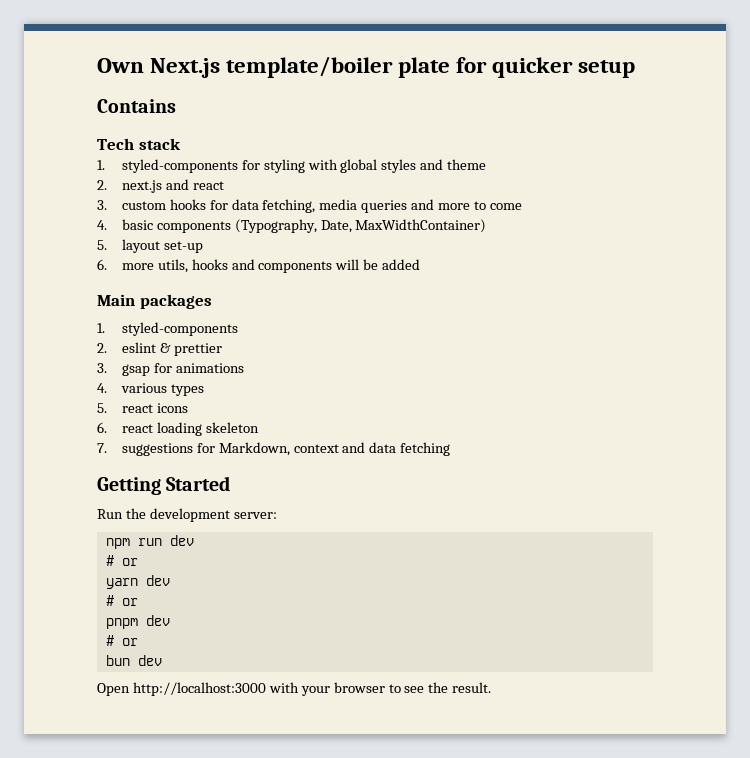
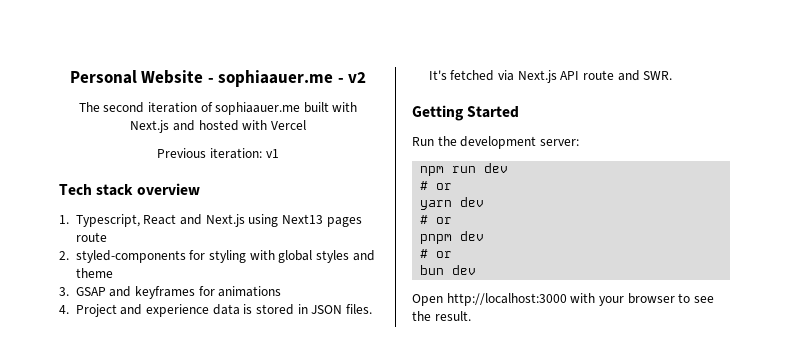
[97,56,636,78] [97,99,176,113] [97,138,181,150] [97,160,105,170] Own Next.js template/boiler plate for quicker setup // Contains // Tech stack // 1. -> [69,70,367,87] [78,102,358,115] [130,120,306,133] [157,148,279,159] [59,183,201,196] [59,214,362,227] [75,232,107,242] [59,251,69,260] Personal Website - sophiaauer.me - v2 // The second iteration of sophiaauer.me built with Next.js and hosted with Vercel // Previous iteration: v1 // Tech stack overview // 1. Typescript, React and Next.js using Next13 pages route // 2.
[97,179,224,193] [97,199,522,213] [97,219,487,233] [97,239,203,253] [97,259,421,273] [97,294,212,309] [97,322,238,336] [97,342,222,356] [97,363,244,376] [97,383,204,396] [97,403,188,413] [97,422,259,436] [97,442,451,456] 2. next.js and react // 3. custom hooks for data fetching, media queries and more to come // 4. basic components (Typography, Date, MaxWidthContainer) // 5. layout set-up // 6. more utils, hooks and components will be added // Main packages // 1. styled-components // 2. eslint & prettier // 3. gsap for animations // 4. various types // 5. react icons // 6. react loading skeleton // 7. suggestions for Markdown, context and data fetching -> [59,286,282,299] [59,304,372,317] [428,70,673,83] 3. GSAP and keyframes for animations // 4. Project and experience data is stored in JSON files. It's fetched via Next.js API route and SWR.

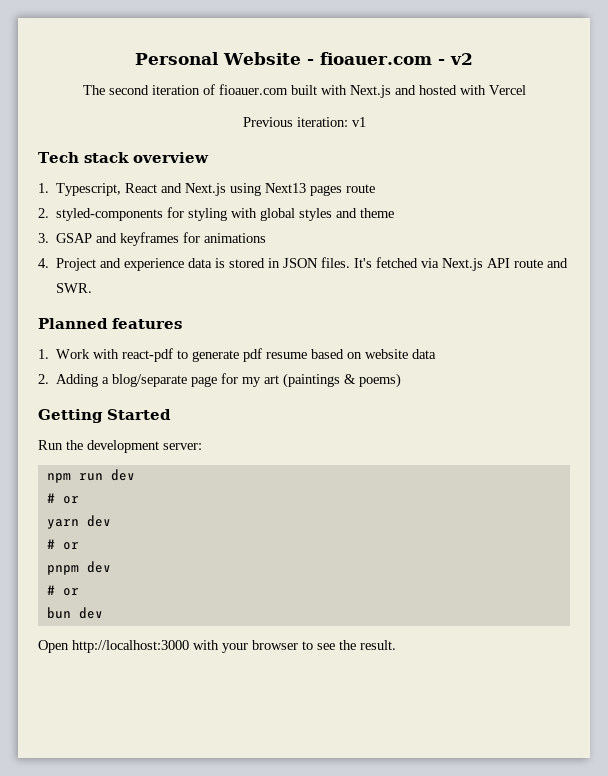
[218,70,334,87] sophiaauer.me -> [320,52,432,65] fioauer.com
[215,102,301,115] sophiaauer.me -> [218,84,288,95] fioauer.com
(673, 75) none -> [38,318,182,329] [38,348,437,362] [38,373,402,388] // Planned features // 1. Work with react-pdf to generate pdf resume based on website data // 2. Adding a blog/separate page for my art (paintings & poems)

